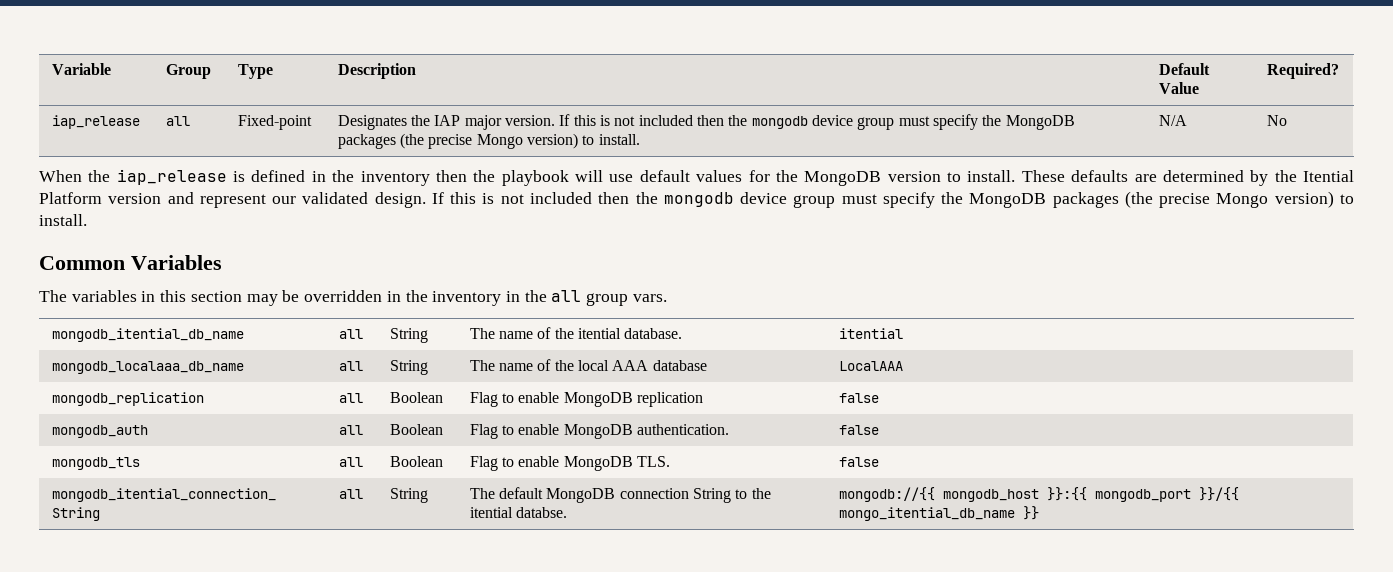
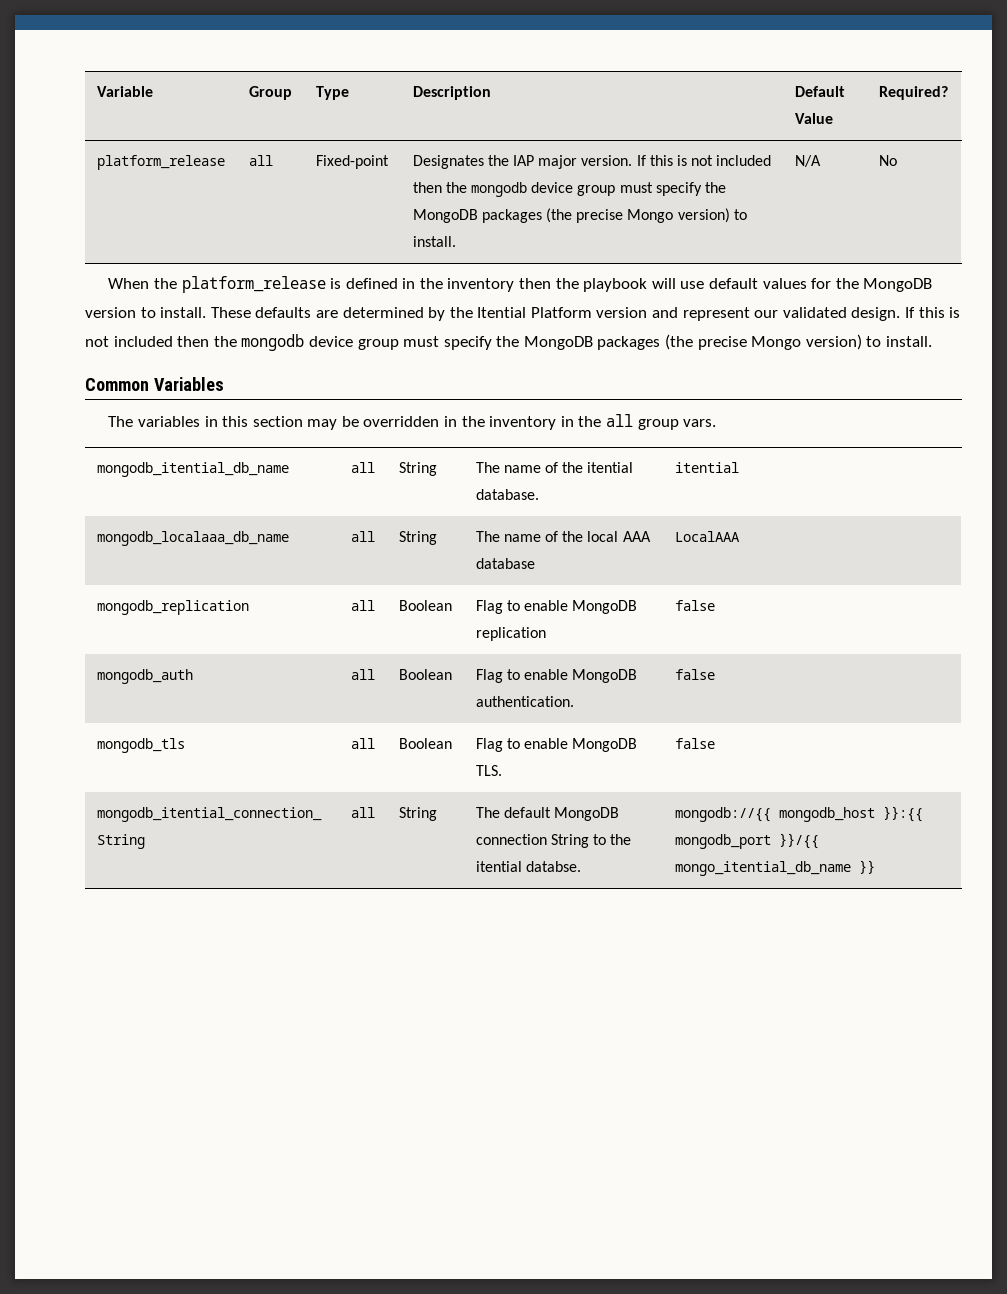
[51,115,140,129] iap_release -> [96,155,225,170] platform_release
[116,169,227,185] iap_release -> [181,276,326,293] platform_release

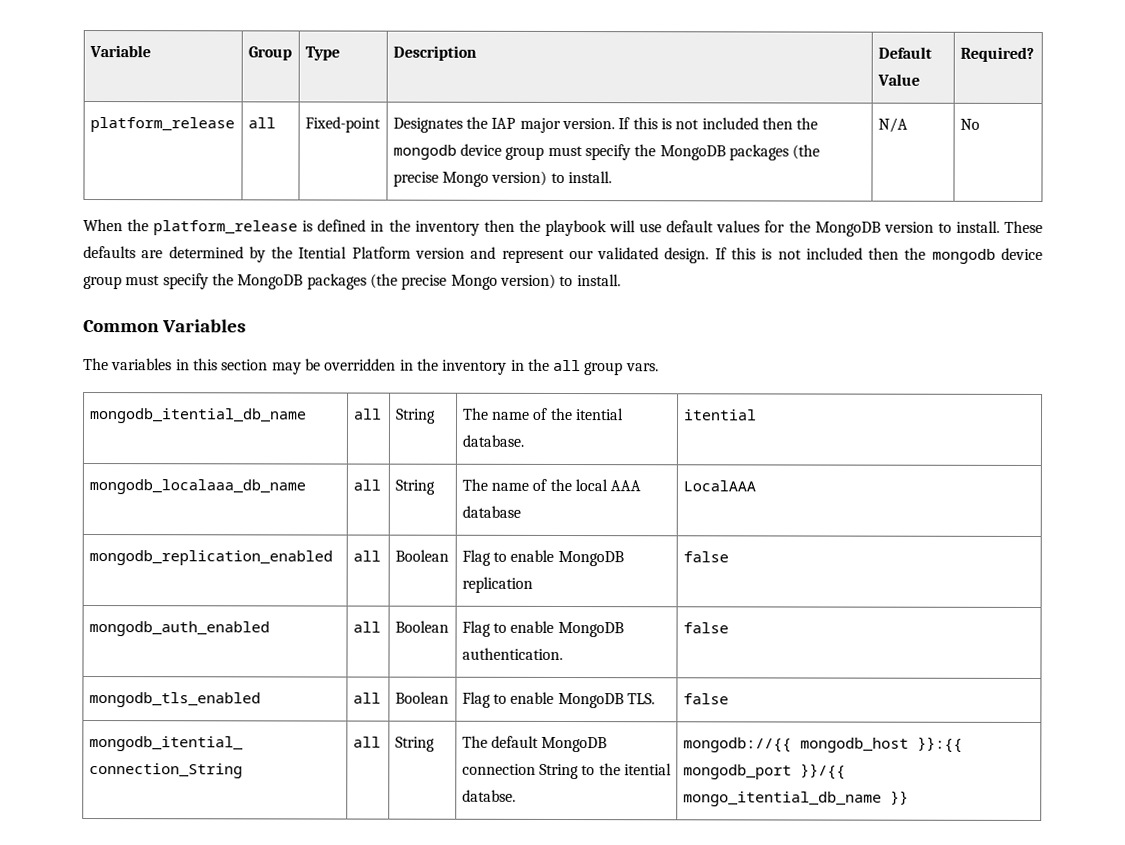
[96,600,249,615] mongodb_replication -> [88,550,333,566] mongodb_replication_enabled
[96,669,193,684] mongodb_auth -> [88,621,270,637] mongodb_auth_enabled
[96,738,185,753] mongodb_tls -> [88,692,261,708] mongodb_tls_enabled

